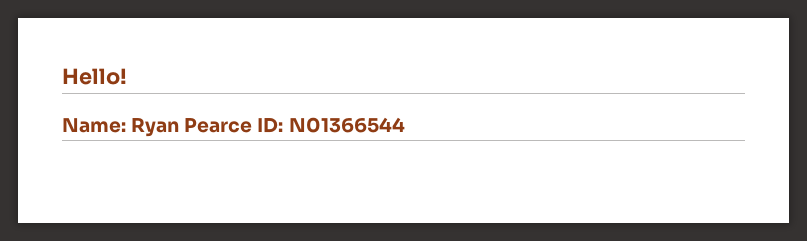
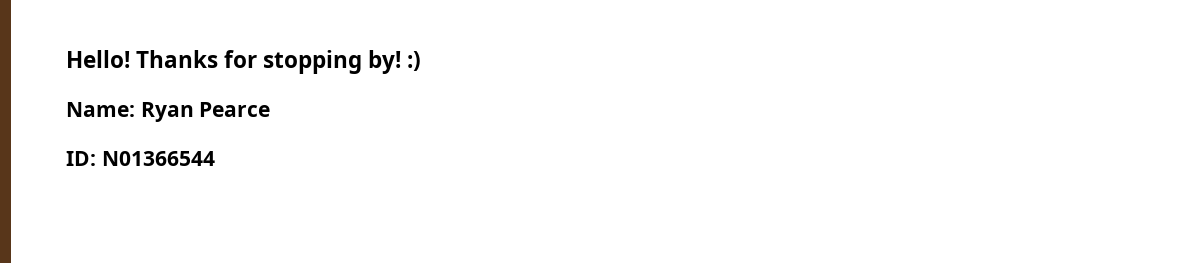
(127, 76) none -> [136,50,422,74] Thanks for stopping by! :)
(253, 125) none -> (271, 109) //

